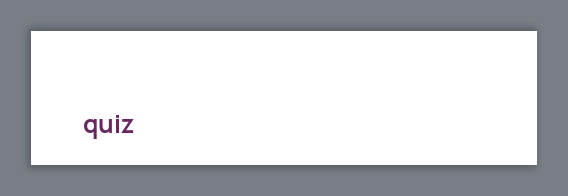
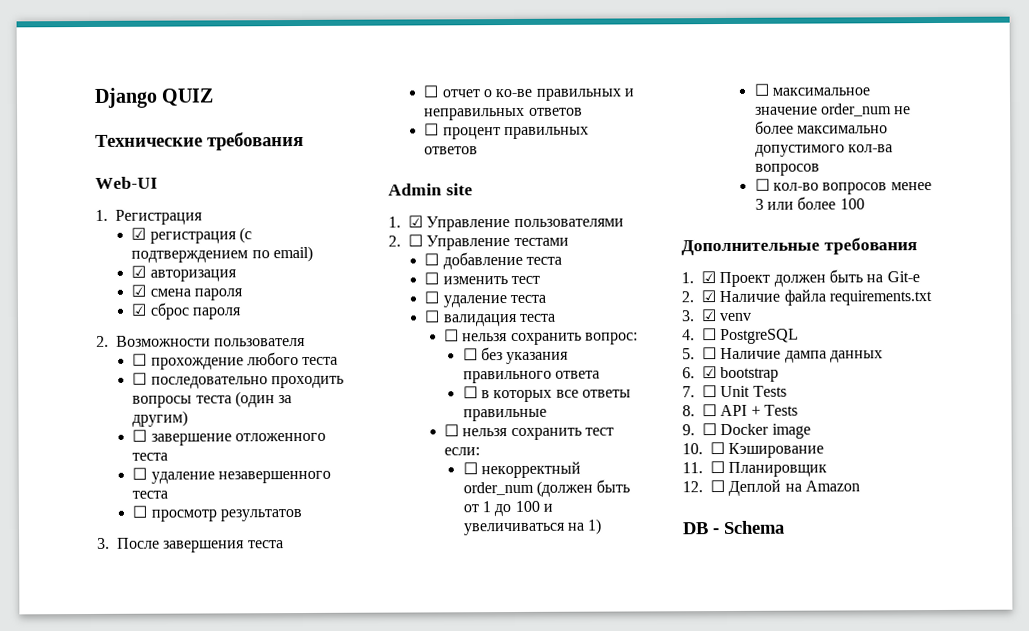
[83,115,134,139] quiz -> [94,87,215,108] [95,131,304,151] [95,176,158,189] [95,209,203,225] [131,227,252,244] [131,245,313,263] [131,265,237,282] [131,284,243,301] [131,302,242,320] [96,335,307,347] [132,352,339,370] [132,372,344,389] [132,391,293,408] [132,410,189,427] [132,429,326,446] [132,452,169,461] [132,467,331,484] [132,490,169,499] [132,505,302,522] [97,537,284,553] [423,85,634,101] [424,107,583,121] [424,123,589,140] [424,146,479,155] [388,183,473,196] [388,215,624,232] [388,234,569,251] [424,251,562,270] [424,272,540,285] [424,291,546,308] [424,310,556,327] [444,329,639,346] [462,347,570,365] [462,370,601,384] [462,386,632,403] [462,408,547,422] [444,424,615,441] [444,447,481,456] [462,461,582,479] [462,479,631,497] [462,500,554,517] [462,518,603,536] [753,83,871,96] [754,103,912,117] [754,120,889,134] [754,144,894,157] [754,163,820,176] [754,178,932,195] [754,196,865,210] [681,237,917,256] [681,269,920,288] [681,289,932,306] [681,309,753,322] [682,328,800,345] [682,347,883,363] [682,366,780,383] [682,385,787,398] [682,404,798,417] [682,423,811,439] [682,442,825,458] [682,461,828,477] [682,479,860,496] [682,520,785,535] Django QUIZ // Технические требования // Web-UI // 1. Регистрация // ☑ регистрация (с подтверждением по email) // ☑ авторизация // ☑ смена пароля // ☑ сброс пароля // 2. Возможности пользователя // ☐ прохождение любого теста // ☐ последовательно проходить вопросы теста (один за другим) // ☐ завершение отложенного теста // ☐ удаление незавершенного теста // ☐ просмотр результатов // 3. После завершения теста // ☐ отчет о ко-ве правильных и неправильных ответов // ☐ процент правильных ответов // Admin site // 1. ☑ Управление пользователями // 2. ☐ Управление тестами // ☐ добавление теста // ☐ изменить тест // ☐ удаление теста // ☐ валидация теста // ☐ нельзя сохранить вопрос: // ☐ без указания правильного ответа // ☐ в которых все ответы правильные // ☐ нельзя сохранить тест если: // ☐ некорректный order_num (должен быть от 1 до 100 и увеличиваться на 1) // ☐ максимальное значение order_num не более максимально допустимого кол-ва вопросов // ☐ кол-во вопросов менее 3 или более 100 // Дополнительные требования // 1. ☑ Проект должен быть на Git-е // 2. ☑ Наличие файла requirements.txt // 3. ☑ venv // 4. ☐ PostgreSQL // 5. ☐ Наличие дампа данных // 6. ☑ bootstrap // 7. ☐ Unit Tests // 8. ☐ API + Tests // 9. ☐ Docker image // 10. ☐ Кэширование // 11. ☐ Планировщик // 12. ☐ Деплой на Amazon // DB - Schema

